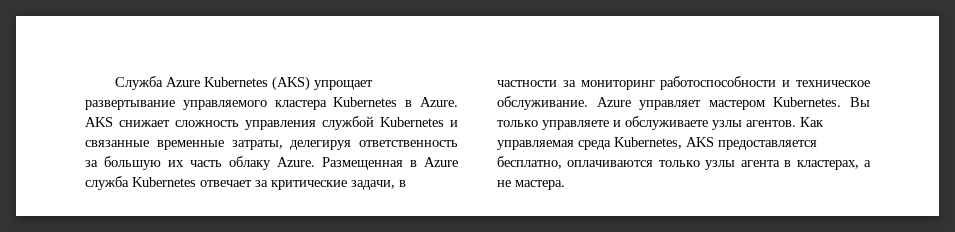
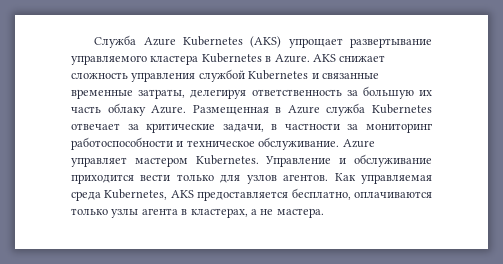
[850,97,870,107] [497,116,742,130] Вы только управляете и обслуживаете узлы -> [265,154,432,167] [71,174,277,184] Управление и обслуживание приходится вести только для узлов

